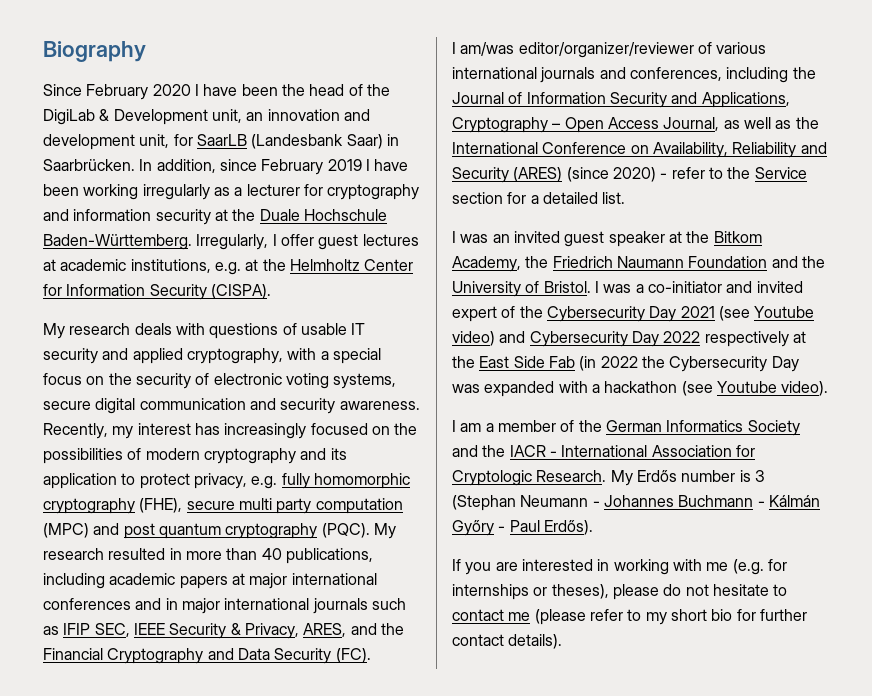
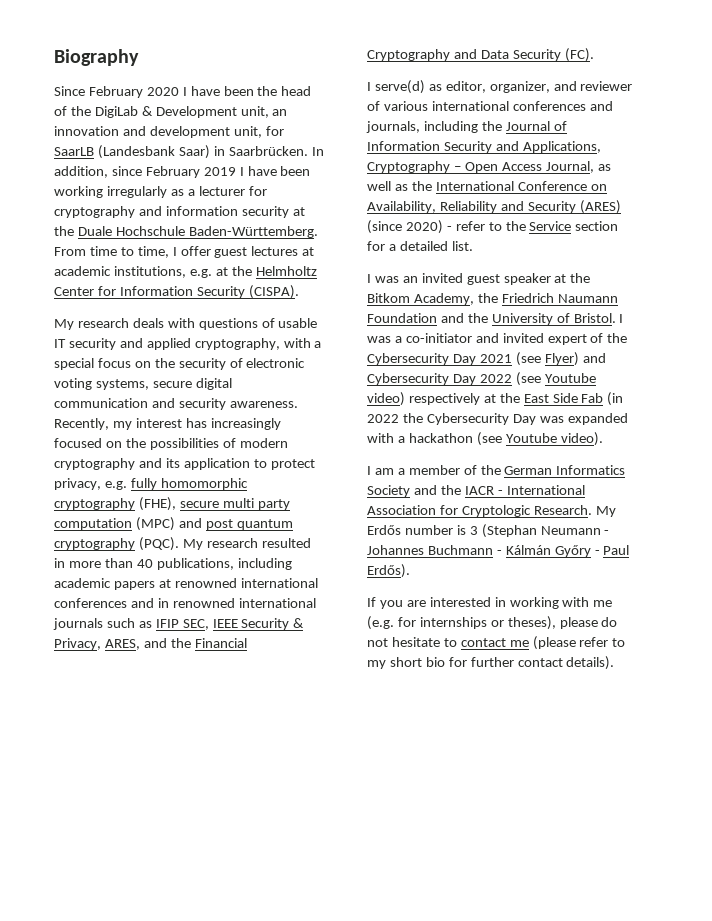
[196,234,269,250] Irregularly, -> [54,246,169,258] From time to time,
[249,573,288,589] major -> [174,578,237,588] renowned
[181,598,220,614] major -> [172,598,235,608] renowned
[460,42,767,58] [452,67,722,83] am/was editor/organizer/reviewer of various international journals and conferences, -> [374,80,633,94] [367,101,613,111] [366,121,420,133] serve(d) as editor, organizer, and reviewer of various international conferences and journals,
[754,306,815,318] [452,331,495,346] Youtube video) -> [544,352,579,366] Flyer)
(701, 337) none -> [515,372,596,386] [367,392,405,406] (see Youtube video)

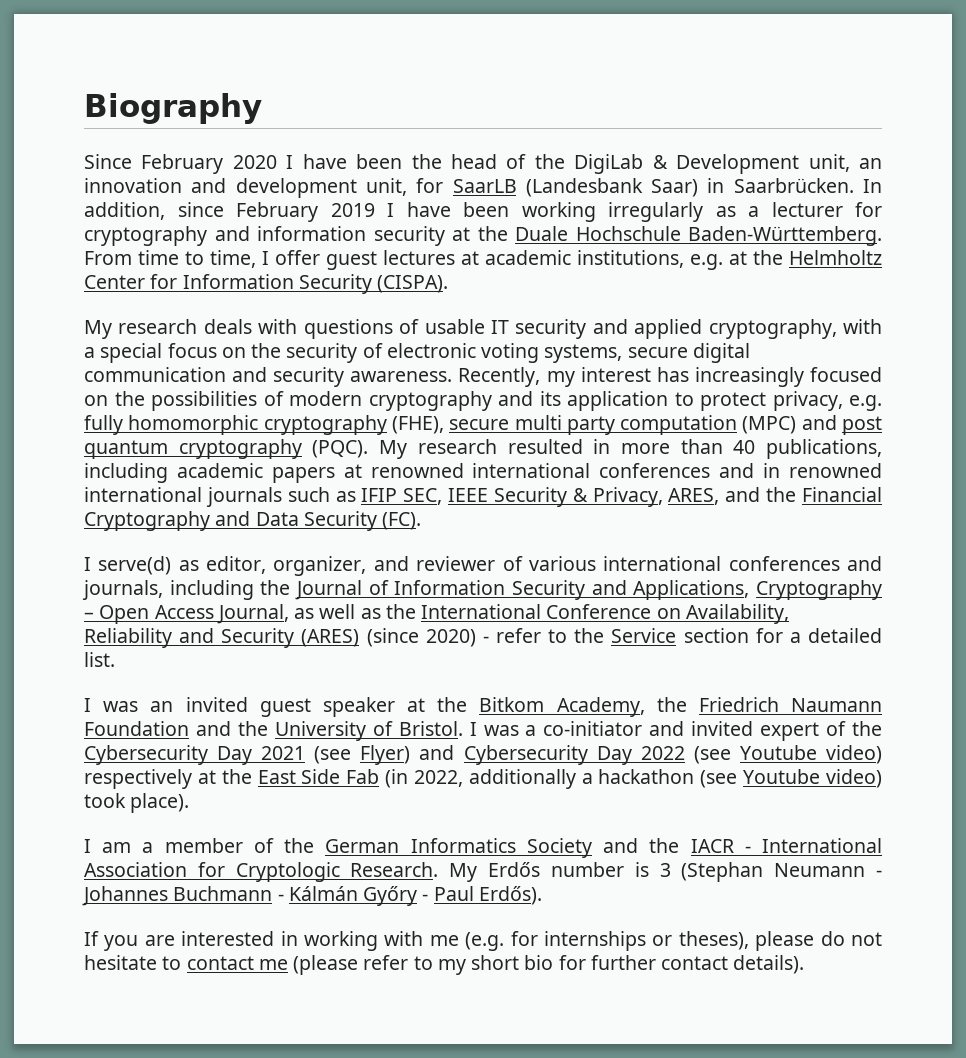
[367,413,628,425] [367,433,394,443] 2022 the Cybersecurity Day was expanded with -> [413,769,576,789] 2022, additionally
[560,432,603,446] video). -> [826,769,882,788] [84,793,190,813] video) took place).

